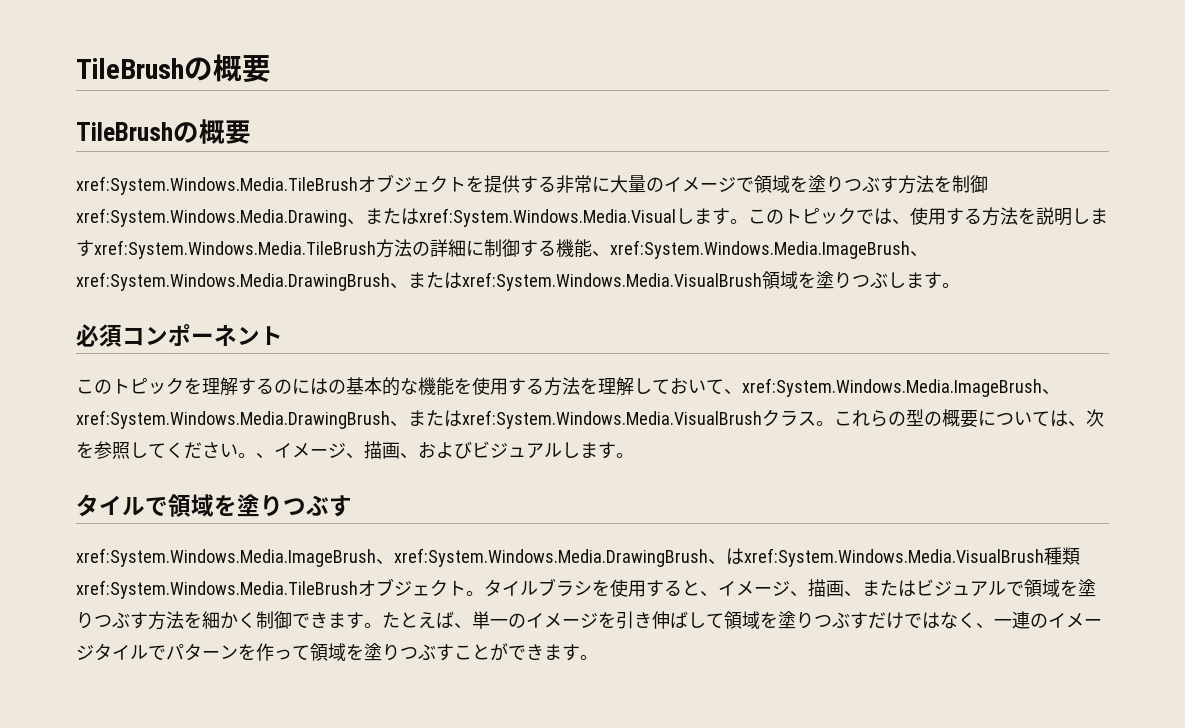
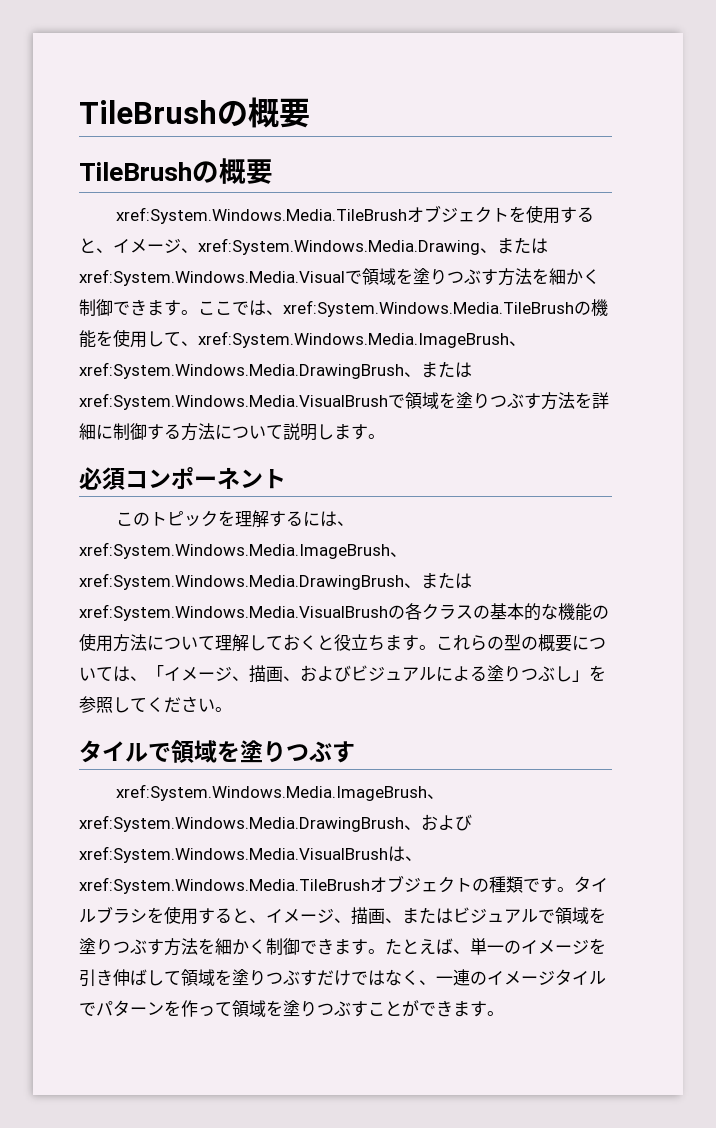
[484,175,988,194] [76,207,1108,227] [76,239,928,259] [76,271,888,291] 提供する非常に大量のイメージで領域を塗りつぶす方法を制御xref:System.Windows.Media.Drawing、またはxref:System.Windows.Media.Visualします。このトピックでは、使用する方法を説明しますxref:System.Windows.Media.TileBrush方法の詳細に制御する機能、xref:System.Windows.Media.ImageBrush、xref:System.Windows.Media.DrawingBrush、またはxref:System.Windows.Media.VisualBrush領域を塗りつぶ -> [526,205,595,224] [79,237,548,255] [79,268,600,286] [79,299,608,317] [79,329,526,348] [79,361,472,379] [79,392,609,410] [79,423,317,441] 使用すると、イメージ、xref:System.Windows.Media.Drawing、またはxref:System.Windows.Media.Visualで領域を塗りつぶす方法を細かく制御できます。ここでは、xref:System.Windows.Media.TileBrushの機能を使用して、xref:System.Windows.Media.ImageBrush、xref:System.Windows.Media.DrawingBrush、またはxref:System.Windows.Media.VisualBrushで領域を塗りつぶす方法を詳細に制御する方法について説明
[274,377,1060,397] [76,409,816,429] のにはの基本的な機能を使用する方法を理解しておいて、xref:System.Windows.Media.ImageBrush、xref:System.Windows.Media.DrawingBrush、またはxref:System.Windows.Media.VisualBrushクラス -> [303,511,355,527] [79,542,407,559] [79,572,472,590] [79,603,609,621] [79,633,419,652] には、xref:System.Windows.Media.ImageBrush、xref:System.Windows.Media.DrawingBrush、またはxref:System.Windows.Media.VisualBrushの各クラスの基本的な機能の使用方法について理解しておくと役立ちます
[1086,409,1104,427] [76,441,274,459] 次を参照してください。、 -> [147,665,164,680] 「
[562,442,616,459] します -> [436,665,606,682] [79,696,215,713] による塗りつぶし」を参照してください
[726,547,1080,567] [76,578,466,599] はxref:System.Windows.Media.VisualBrush種類xref:System.Windows.Media.TileBrushオブジェクト -> [421,814,472,831] [79,846,422,863] [79,875,557,894] およびxref:System.Windows.Media.VisualBrushは、xref:System.Windows.Media.TileBrushオブジェクトの種類です

